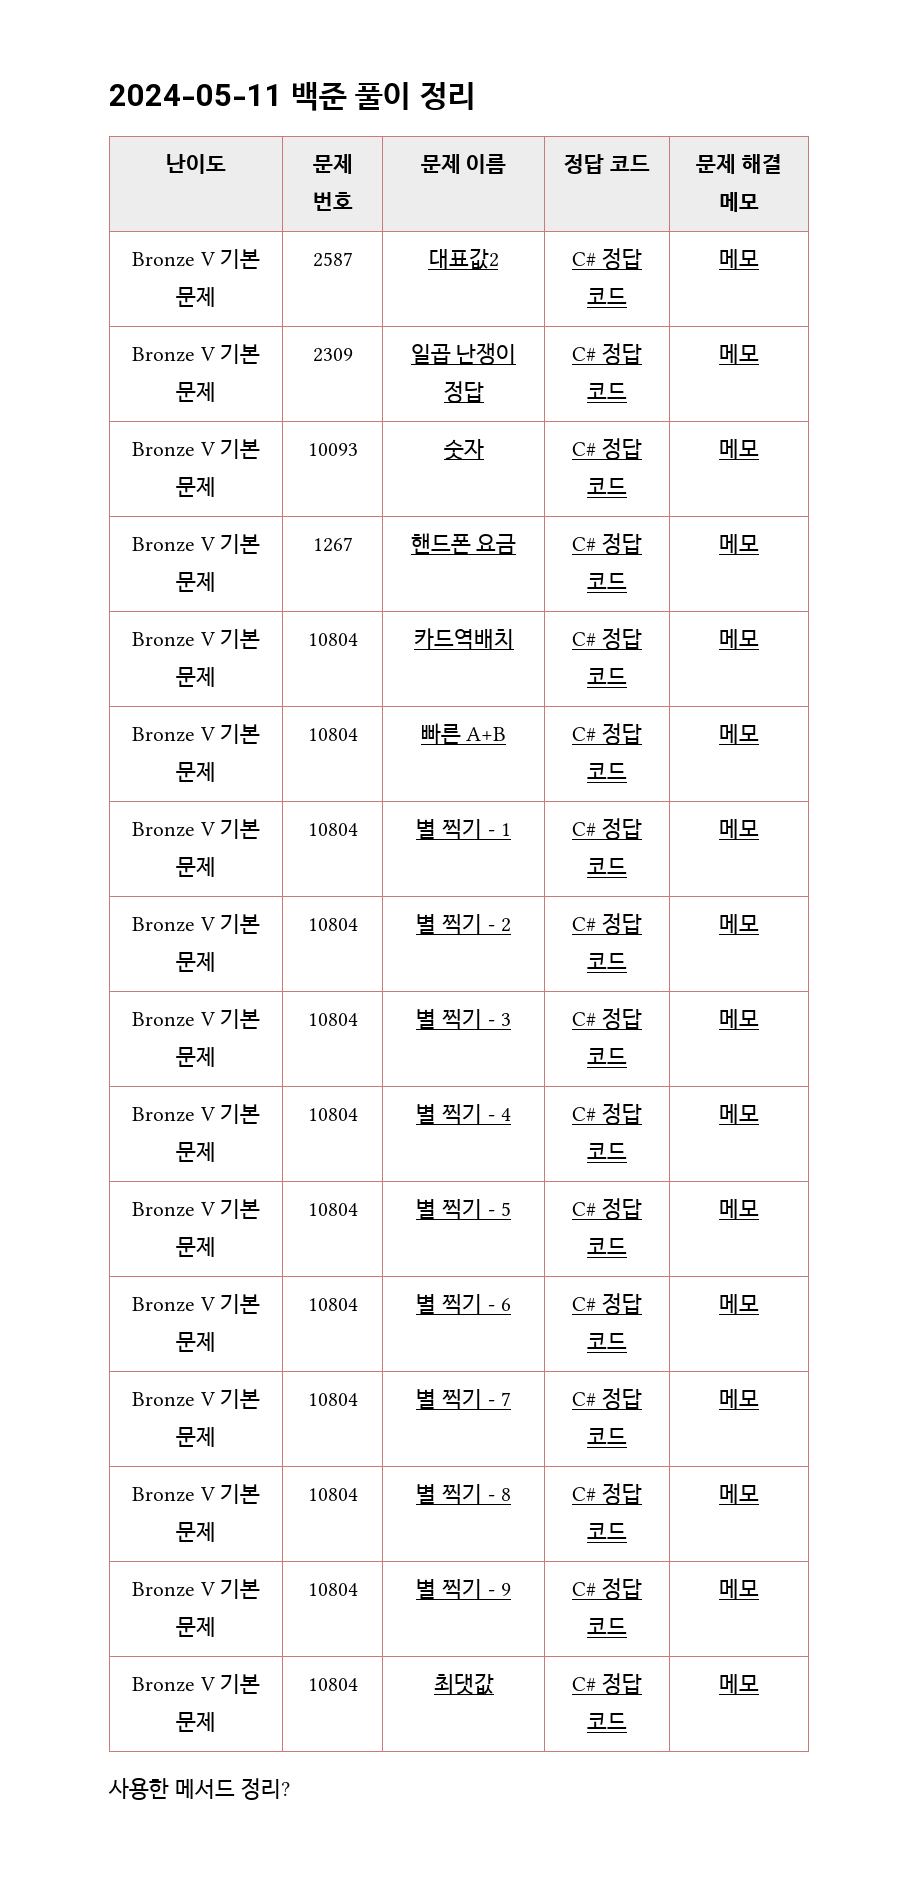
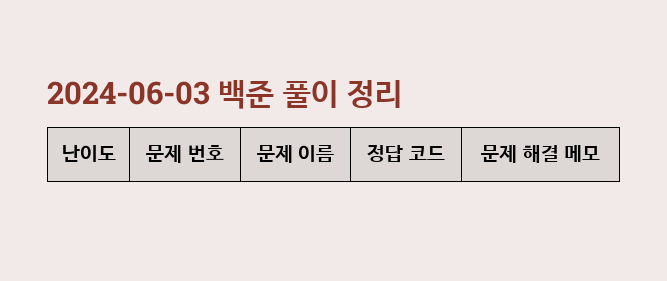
[109,84,283,106] 2024-05-11 -> [47,81,210,105] 2024-06-03
[131,249,261,269] [176,287,216,307] [312,252,353,267] [428,248,499,270] [572,248,642,270] [587,288,627,304] [719,249,759,269] [131,344,261,364] [176,382,216,402] [312,348,353,362] [410,343,517,365] [443,381,484,403] [572,343,642,365] [587,383,627,399] [719,344,759,364] [131,439,261,459] [176,477,216,497] [307,443,358,456] [443,439,484,460] [572,438,642,460] [587,478,627,494] [719,439,759,459] [131,534,261,554] [176,572,216,592] [312,537,353,552] [410,533,517,554] [572,533,642,555] [587,573,627,589] [719,534,759,554] [131,629,261,649] [176,667,216,687] [307,633,358,646] [413,628,514,650] [572,628,642,650] [587,668,627,684] [719,629,759,649] [131,724,261,744] [176,762,216,782] [307,728,358,741] [420,723,507,744] [572,723,642,745] [587,763,627,779] [719,724,759,744] [131,819,261,839] [176,857,216,877] [307,823,358,836] [416,819,511,840] [572,818,642,840] [587,858,627,874] [719,819,759,839] [131,914,261,934] [176,952,216,972] [307,918,358,931] [416,914,511,935] [572,913,642,935] [587,953,627,969] [719,914,759,934] [131,1009,261,1029] [176,1047,216,1067] [307,1013,358,1026] [416,1009,511,1030] [572,1008,642,1030] [587,1048,627,1064] [719,1009,759,1029] [131,1104,261,1124] [176,1142,216,1162] [307,1108,358,1121] [416,1104,511,1125] [572,1103,642,1125] [587,1143,627,1159] [719,1104,759,1124] [131,1199,261,1219] [176,1237,216,1257] [307,1203,358,1216] [416,1199,511,1220] [572,1198,642,1220] [587,1238,627,1254] [719,1199,759,1219] [131,1294,261,1314] [176,1332,216,1352] [307,1298,358,1311] [416,1294,511,1315] [572,1293,642,1315] [587,1333,627,1349] [719,1294,759,1314] [131,1389,261,1409] [176,1427,216,1447] [307,1393,358,1406] [416,1389,511,1410] [572,1388,642,1410] [587,1428,627,1444] [719,1389,759,1409] [131,1484,261,1504] [176,1522,216,1542] [307,1488,358,1501] [416,1484,511,1505] [572,1483,642,1505] [587,1523,627,1539] [719,1484,759,1504] [131,1579,261,1599] [176,1617,216,1637] [307,1583,358,1596] [416,1579,511,1600] [572,1578,642,1600] [587,1618,627,1634] [719,1579,759,1599] [131,1674,261,1694] [176,1712,216,1732] [307,1678,358,1691] [433,1673,494,1695] [572,1673,642,1695] [587,1713,627,1729] [719,1674,759,1694] [108,1778,290,1800] // Bronze V 기본 문제 | 2587 | 대표값2 | C# 정답 코드 | 메모 // Bronze V 기본 문제 | 2309 | 일곱 난쟁이 정답 | C# 정답 코드 | 메모 // Bronze V 기본 문제 | 10093 | 숫자 | C# 정답 코드 | 메모 // Bronze V 기본 문제 | 1267 | 핸드폰 요금 | C# 정답 코드 | 메모 // Bronze V 기본 문제 | 10804 | 카드역배치 | C# 정답 코드 | 메모 // Bronze V 기본 문제 | 10804 | 빠른 A+B | C# 정답 코드 | 메모 // Bronze V 기본 문제 | 10804 | 별 찍기 - 1 | C# 정답 코드 | 메모 // Bronze V 기본 문제 | 10804 | 별 찍기 - 2 | C# 정답 코드 | 메모 // Bronze V 기본 문제 | 10804 | 별 찍기 - 3 | C# 정답 코드 | 메모 // Bronze V 기본 문제 | 10804 | 별 찍기 - 4 | C# 정답 코드 | 메모 // Bronze V 기본 문제 | 10804 | 별 찍기 - 5 | C# 정답 코드 | 메모 // Bronze V 기본 문제 | 10804 | 별 찍기 - 6 | C# 정답 코드 | 메모 // Bronze V 기본 문제 | 10804 | 별 찍기 - 7 | C# 정답 코드 | 메모 // Bronze V 기본 문제 | 10804 | 별 찍기 - 8 | C# 정답 코드 | 메모 // Bronze V 기본 문제 | 10804 | 별 찍기 - 9 | C# 정답 코드 | 메모 // Bronze V 기본 문제 | 10804 | 최댓값 | C# 정답 코드 | 메모 // 사용한 메서드 정리? -> (600, 153) none

